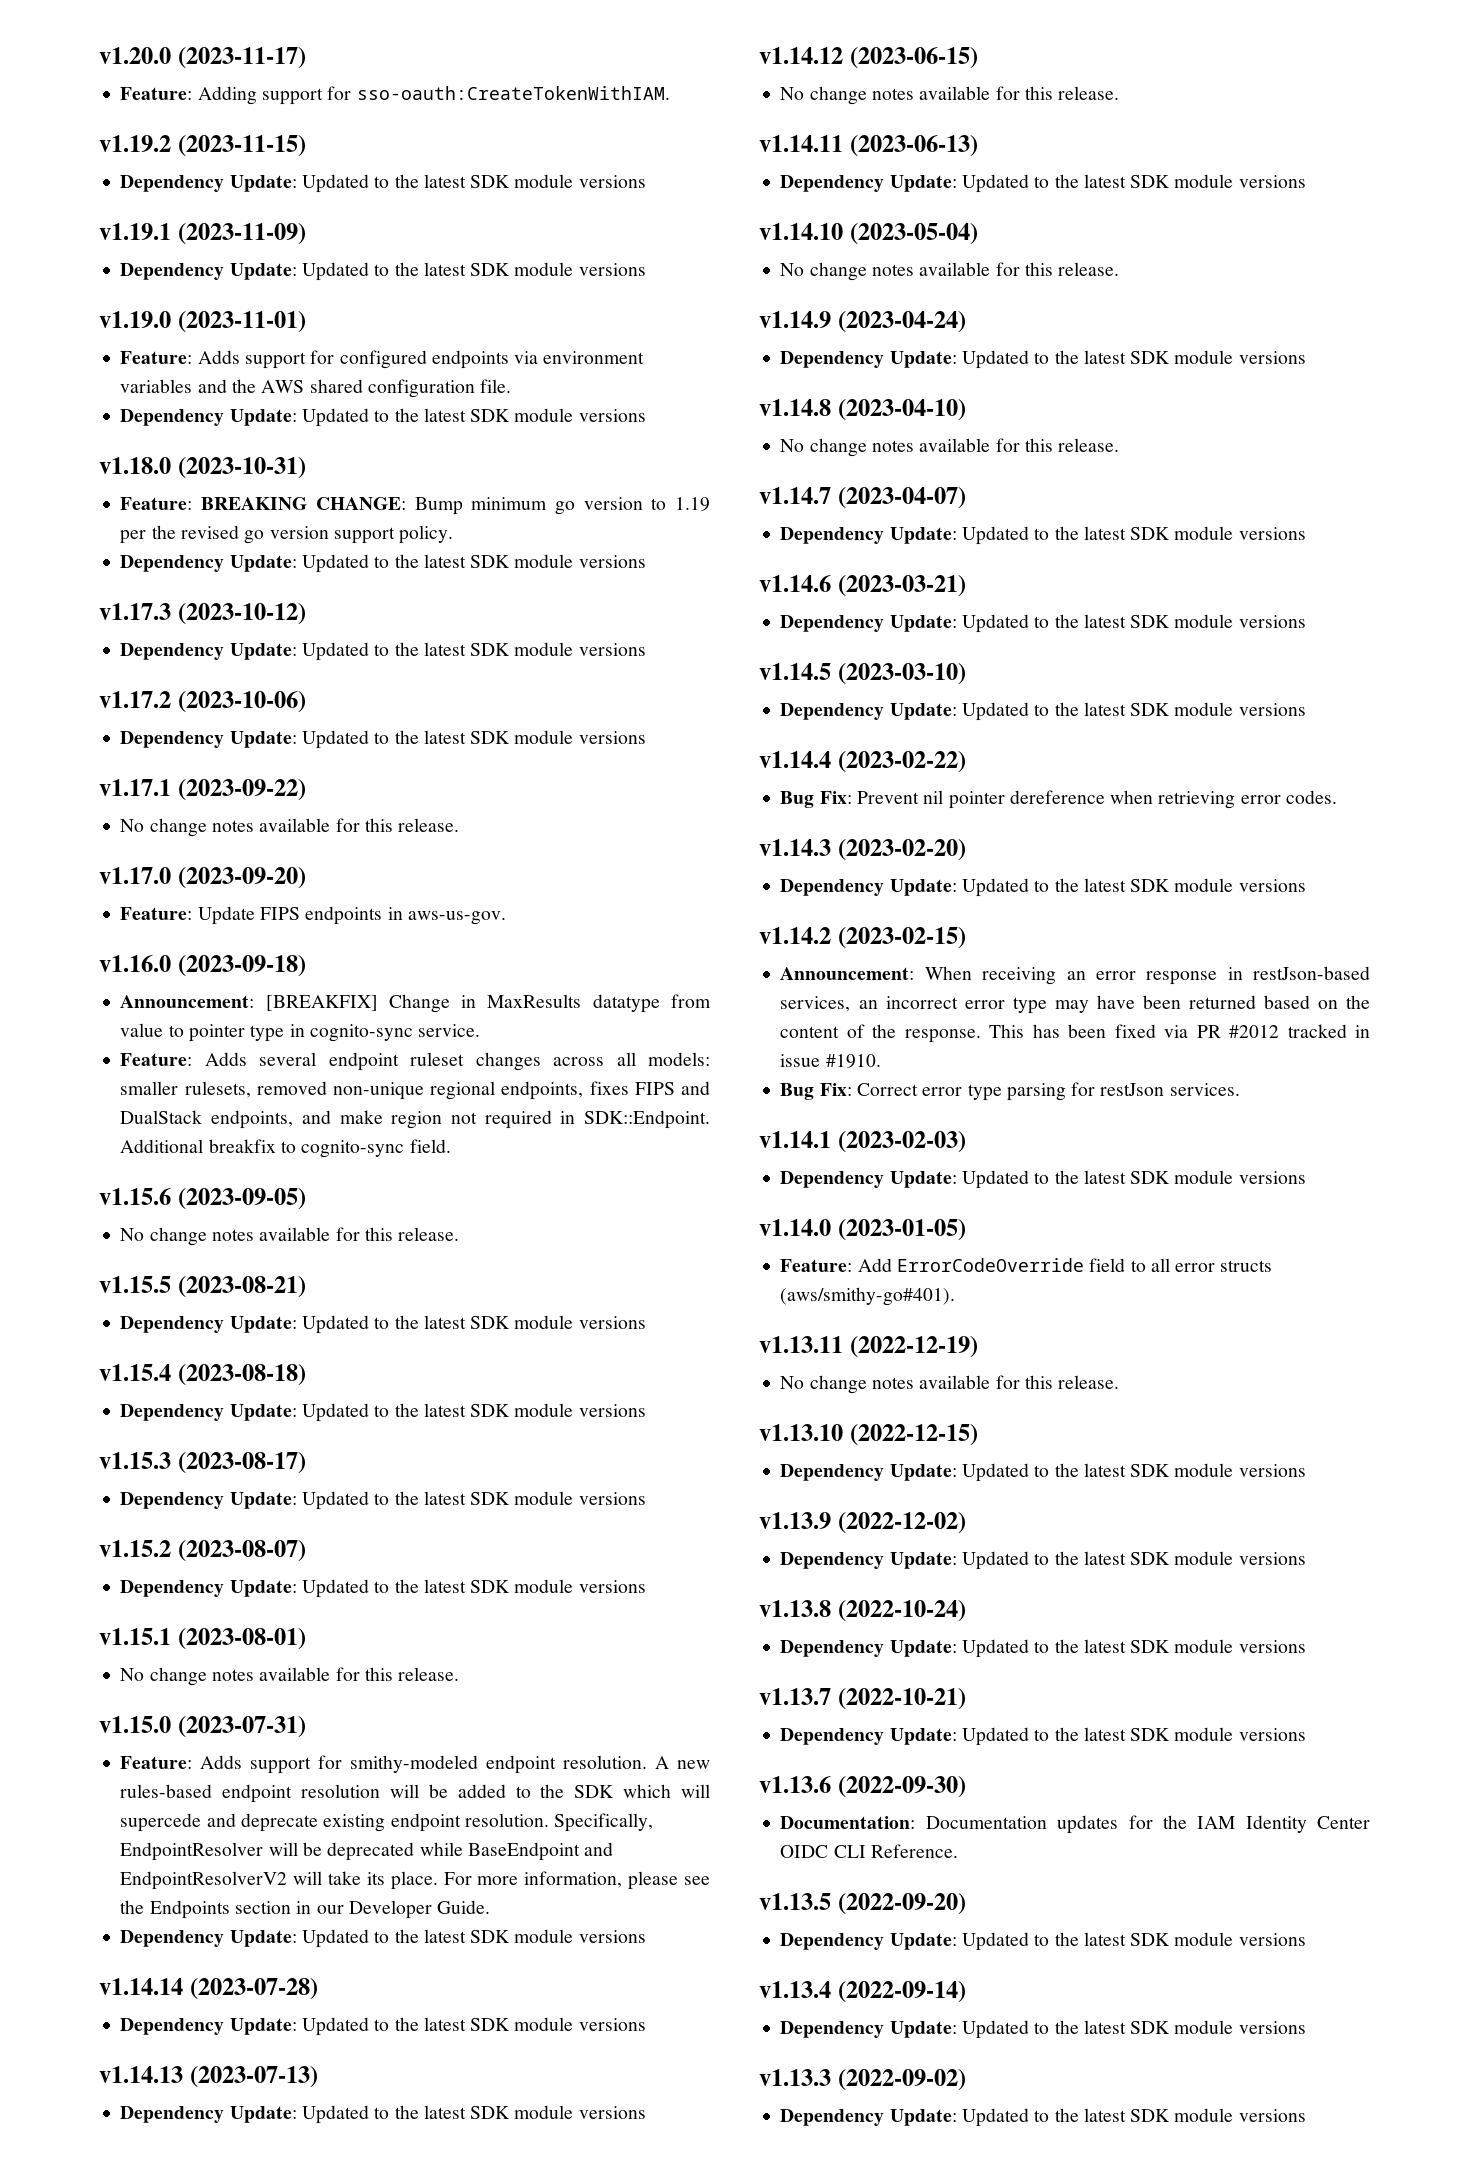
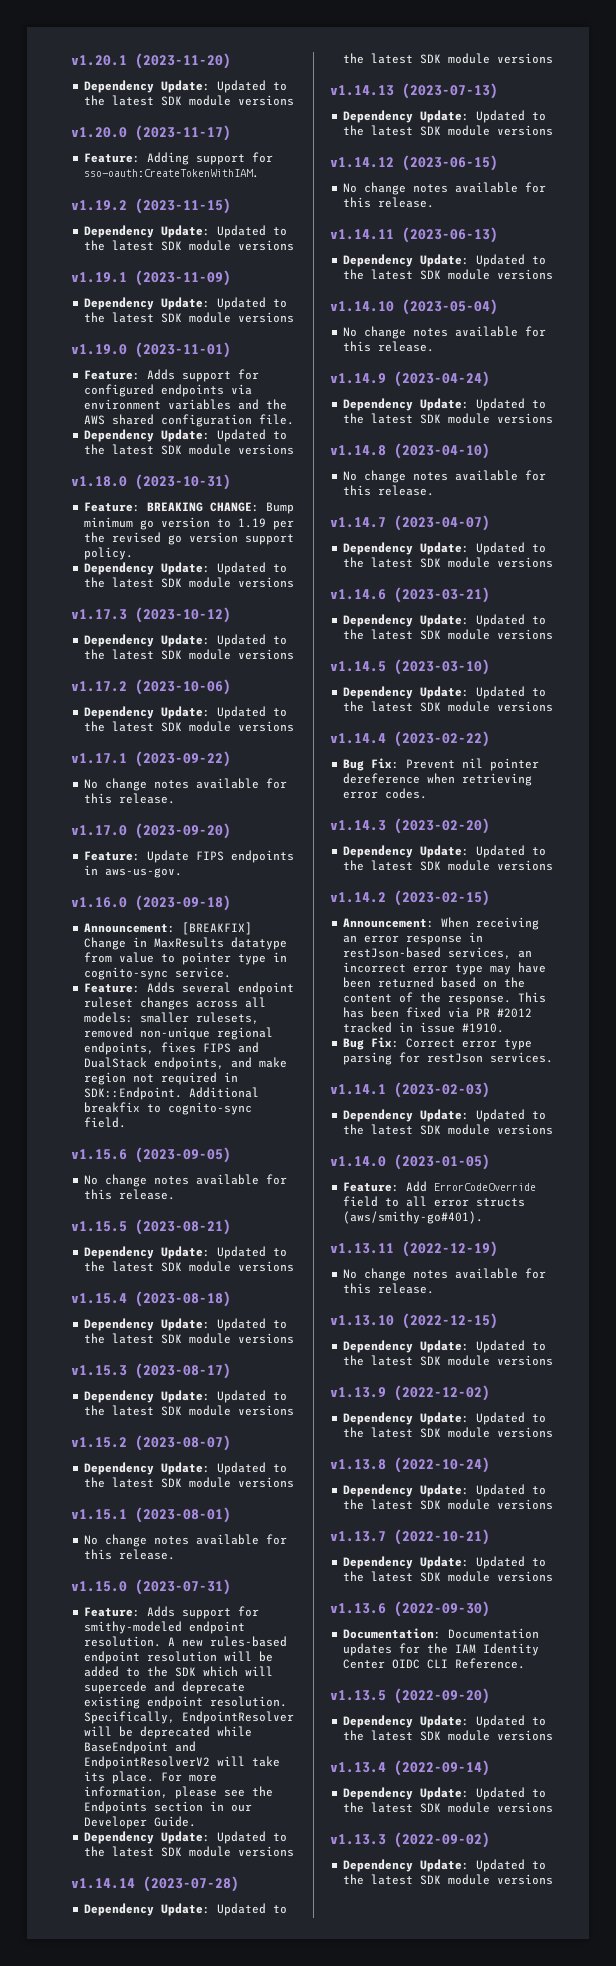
(99, 55) none -> [71,53,231,69] [84,80,288,93] [84,95,295,106] v1.20.1 (2023-11-20) // Dependency Update: Updated to the latest SDK module versions //

